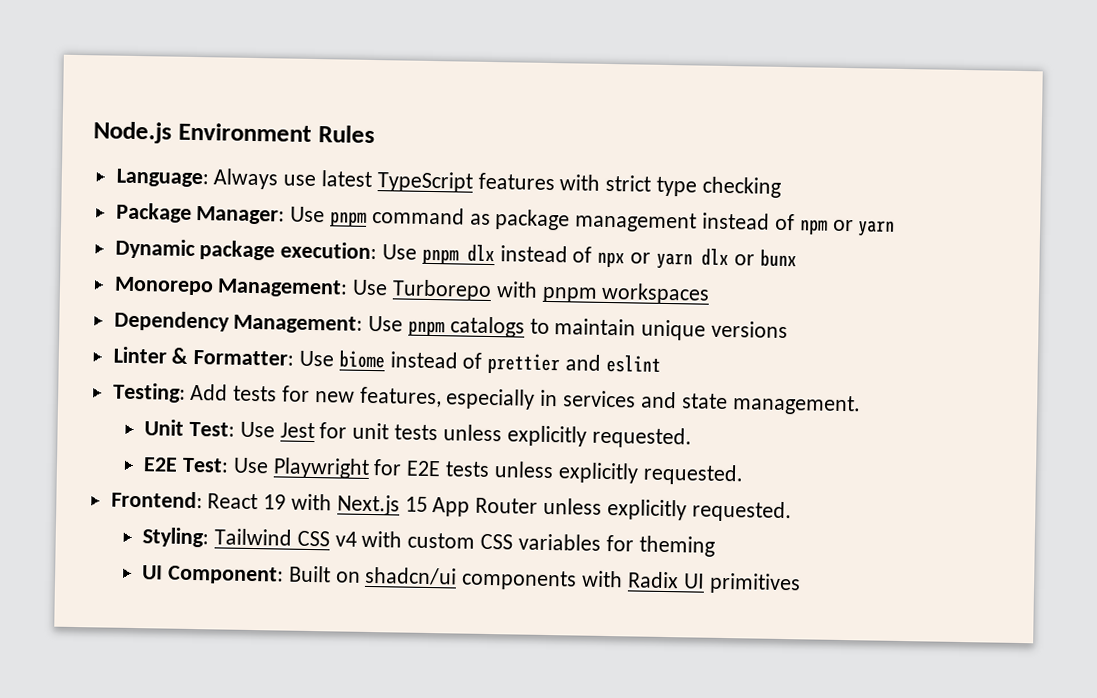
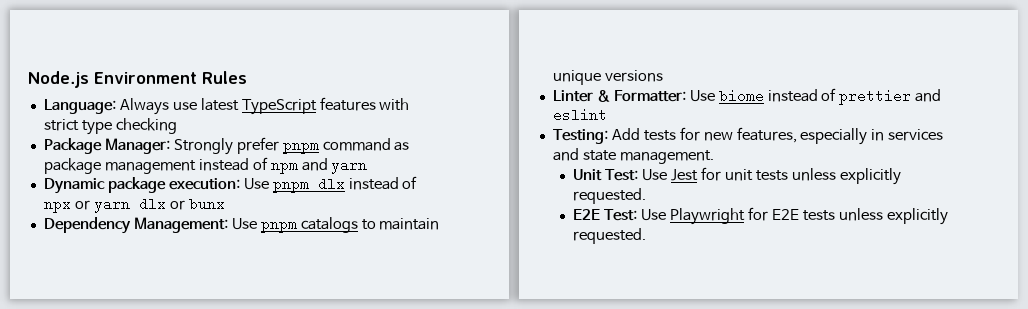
[290,206,326,223] Use -> [173,137,279,155] Strongly prefer
[832,219,854,232] or -> [301,158,328,171] and
[113,276,711,305] // Monorepo Management: Use Turborepo with pnpm workspaces -> (225, 204) none
[110,490,792,523] [142,527,715,557] [142,565,801,595] // Frontend: React 19 with Next.js 15 App Router unless explicitly requested. // Styling: Tailwind CSS v4 with custom CSS variables for theming // UI Component: Built on shadcn/ui components with Radix UI primitives -> (647, 236) none

